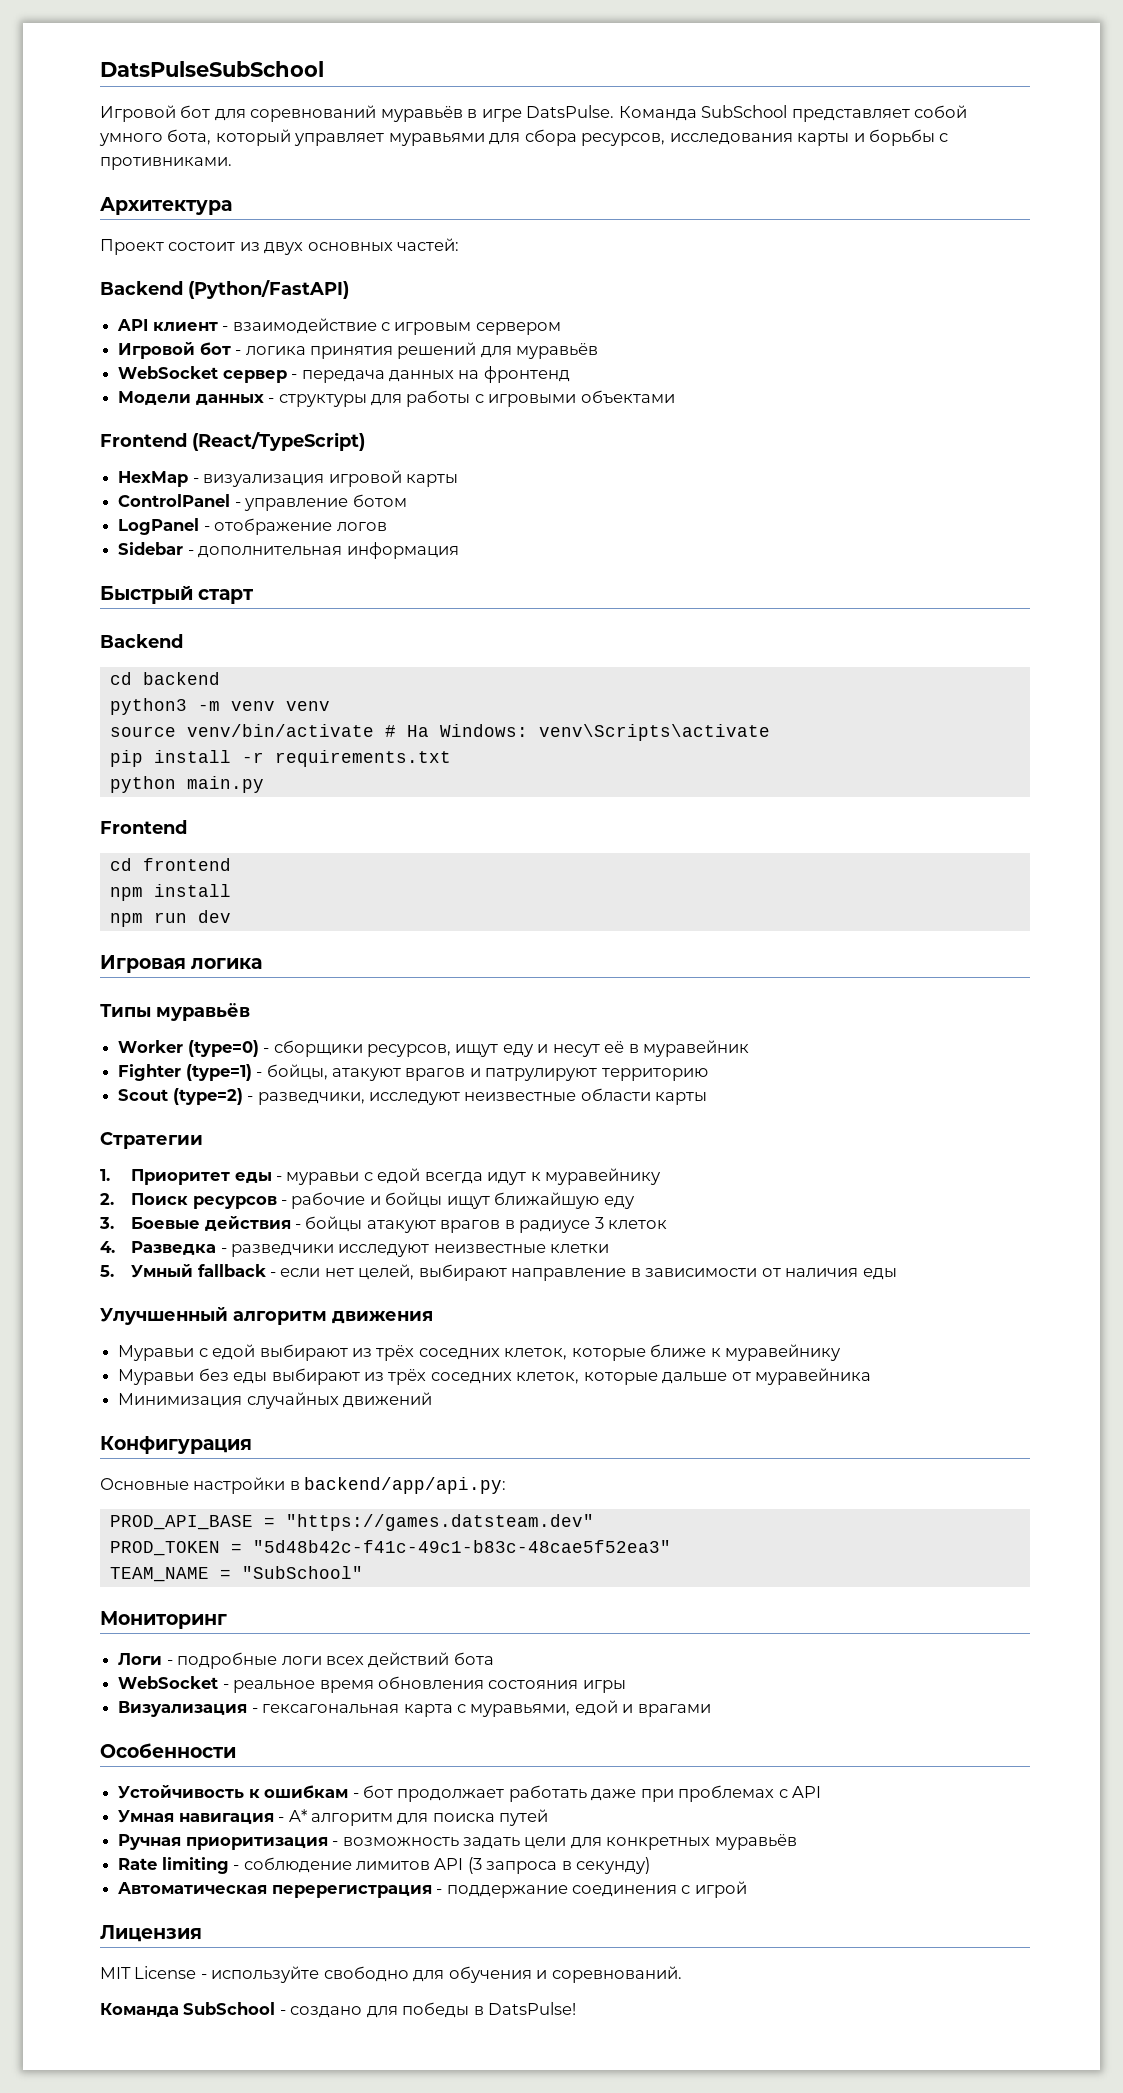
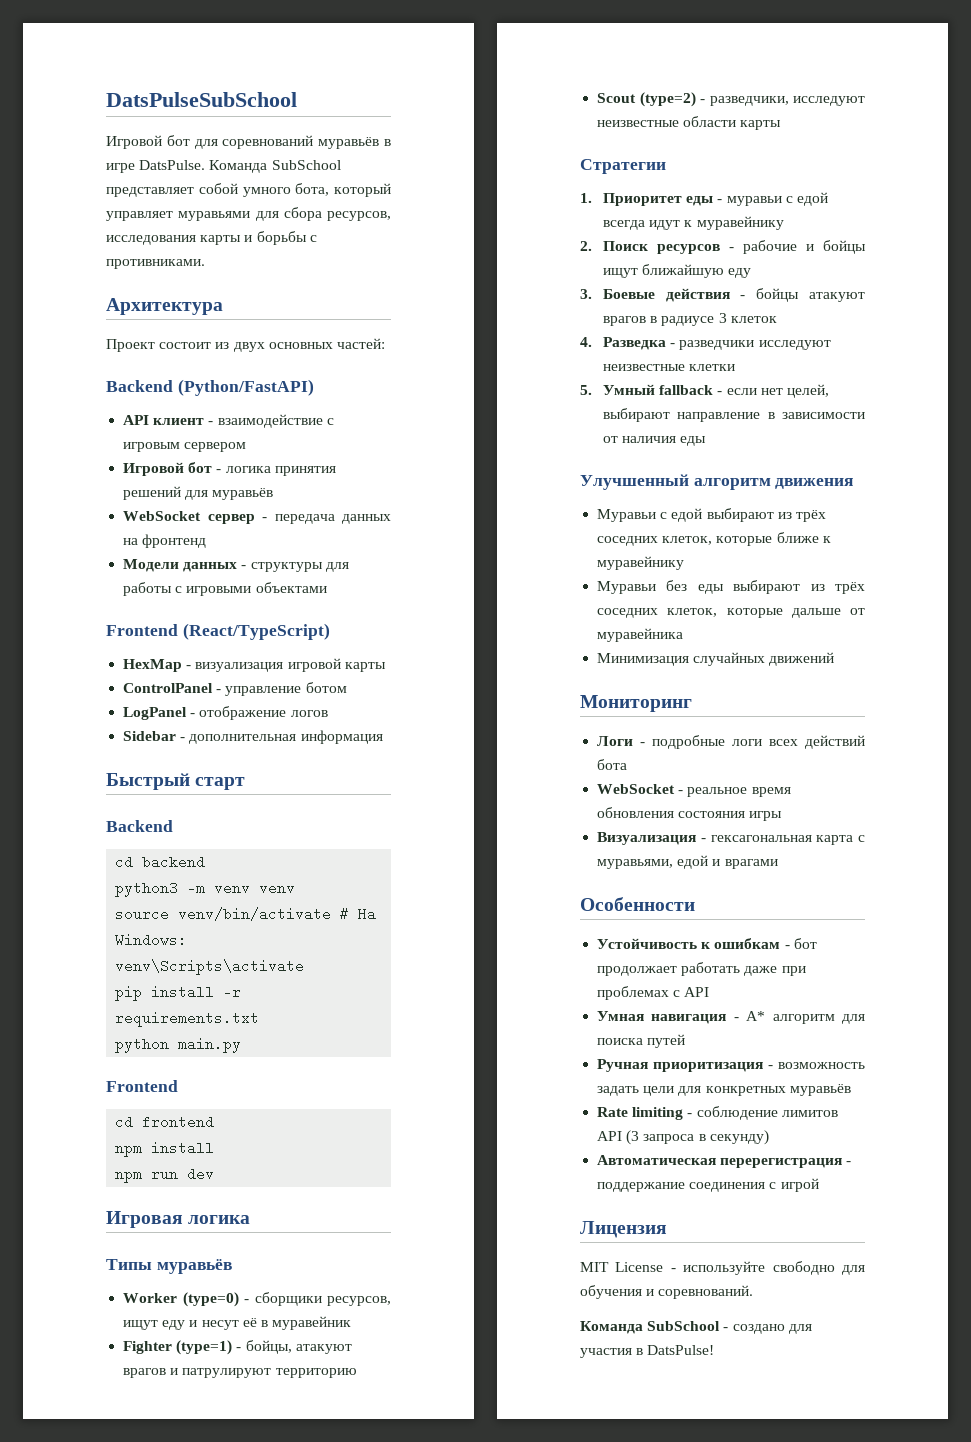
[100,1436,252,1454] [100,1477,507,1494] [109,1514,594,1531] [109,1540,671,1556] [109,1566,363,1582] // Конфигурация // Основные настройки в backend/app/api.py: // PROD_API_BASE = "https://games.datsteam.dev" // PROD_TOKEN = "5d48b42c-f41c-49c1-b83c-48cae5f52ea3" // TEAM_NAME = "SubSchool" -> (835, 659) none
[402,2002,470,2018] победы -> [580,1348,632,1358] участия

